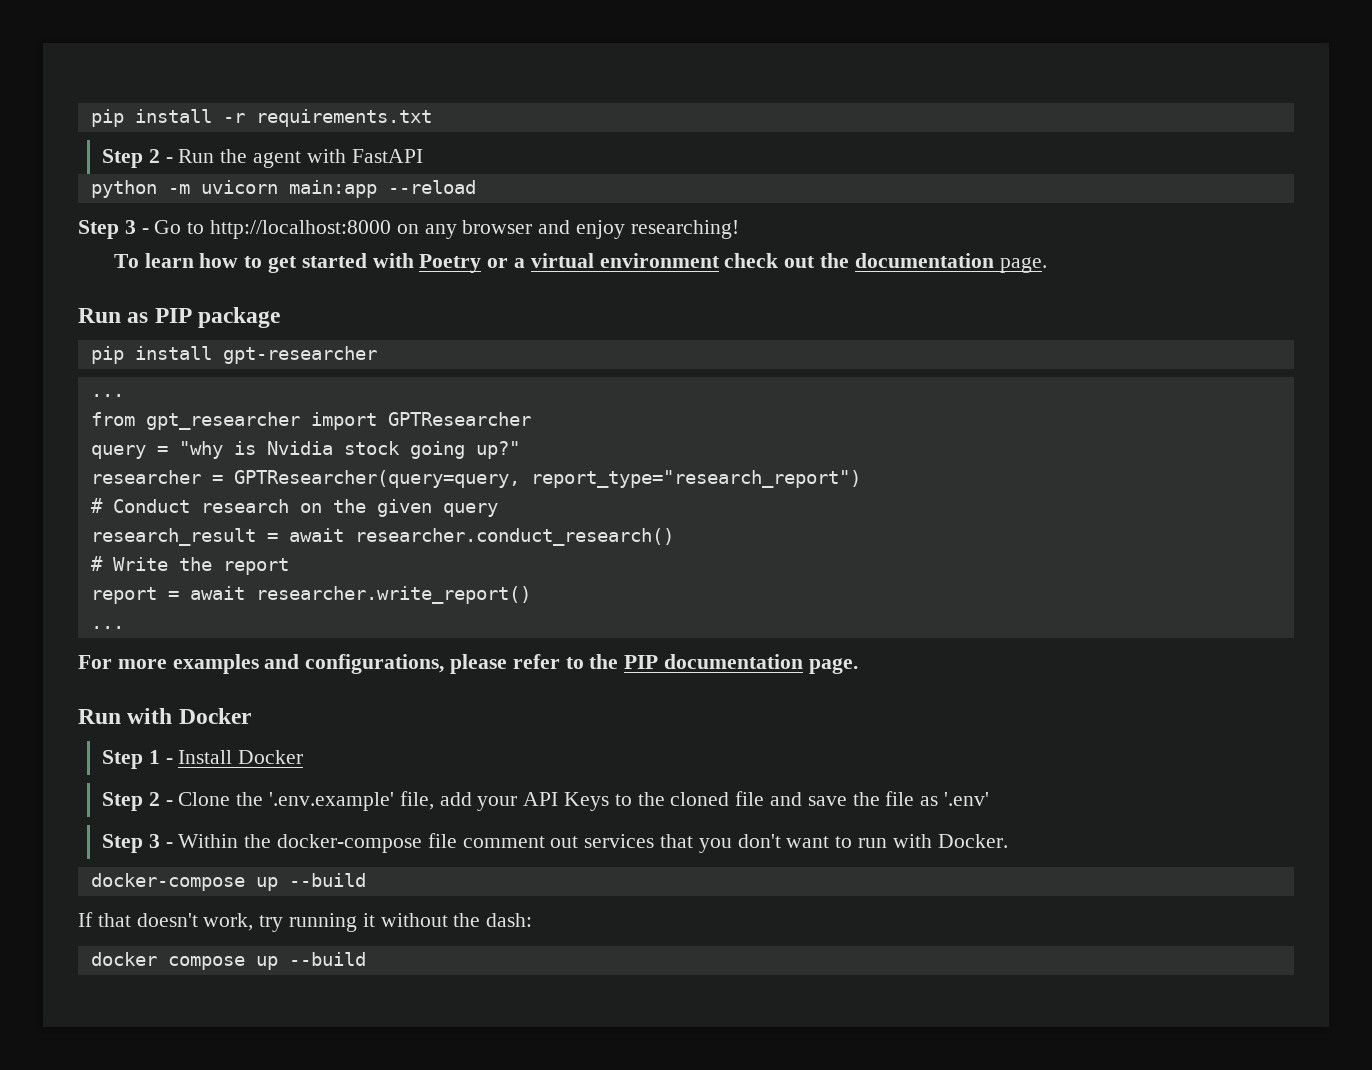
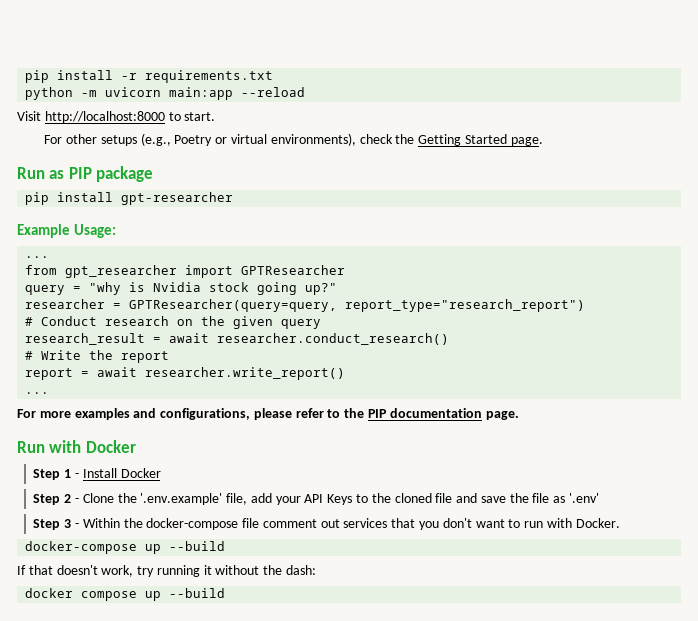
[101,149,423,168] // Step 2 - Run the agent with FastAPI -> (274, 76) none
[78,220,739,239] [113,253,994,273] Step 3 - Go to http://localhost:8000 on any browser and enjoy researching! // To learn how to get started with Poetry or a virtual environment check out the documentation -> [17,111,216,123] [44,133,507,146] Visit http://localhost:8000 to start. // For other setups (e.g., Poetry or virtual environments), check the Getting Started
(377, 355) none -> [17,224,117,238] // Example Usage:

